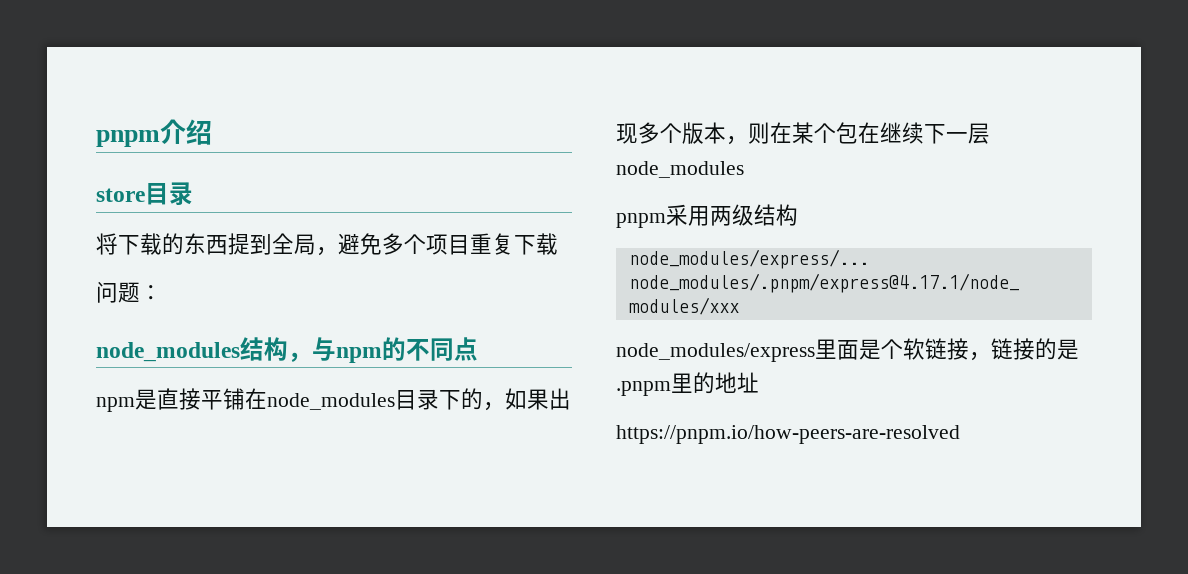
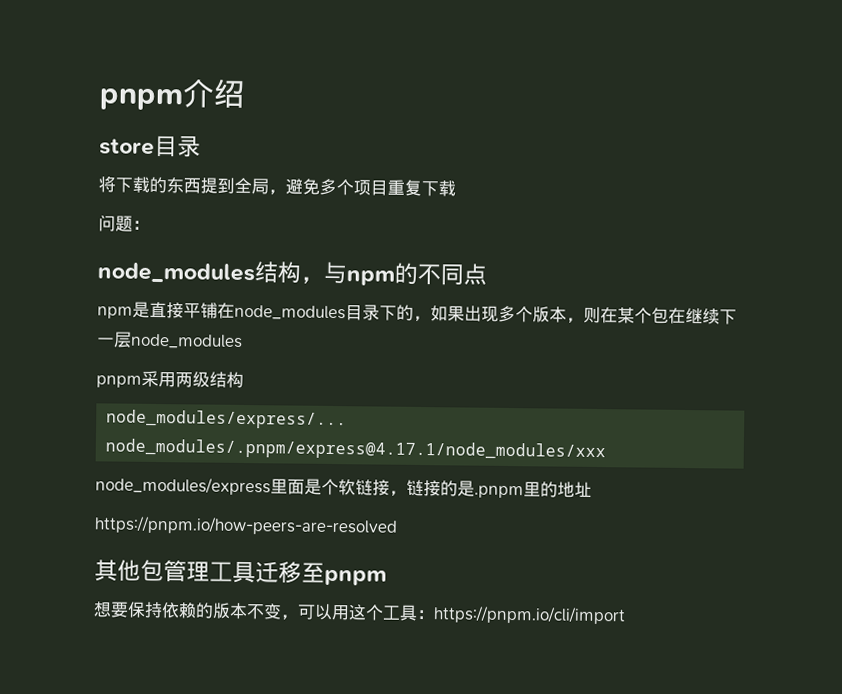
(960, 434) none -> [94,559,387,586] [93,601,626,625] // 其他包管理工具迁移至pnpm // 想要保持依赖的版本不变，可以用这个工具：https://pnpm.io/cli/import

